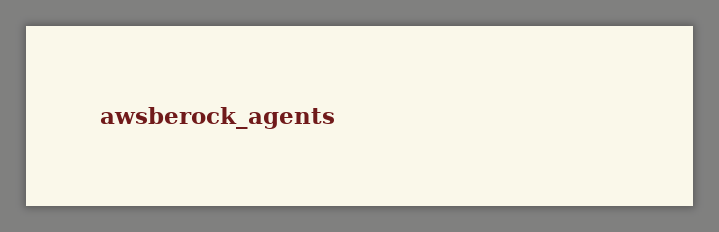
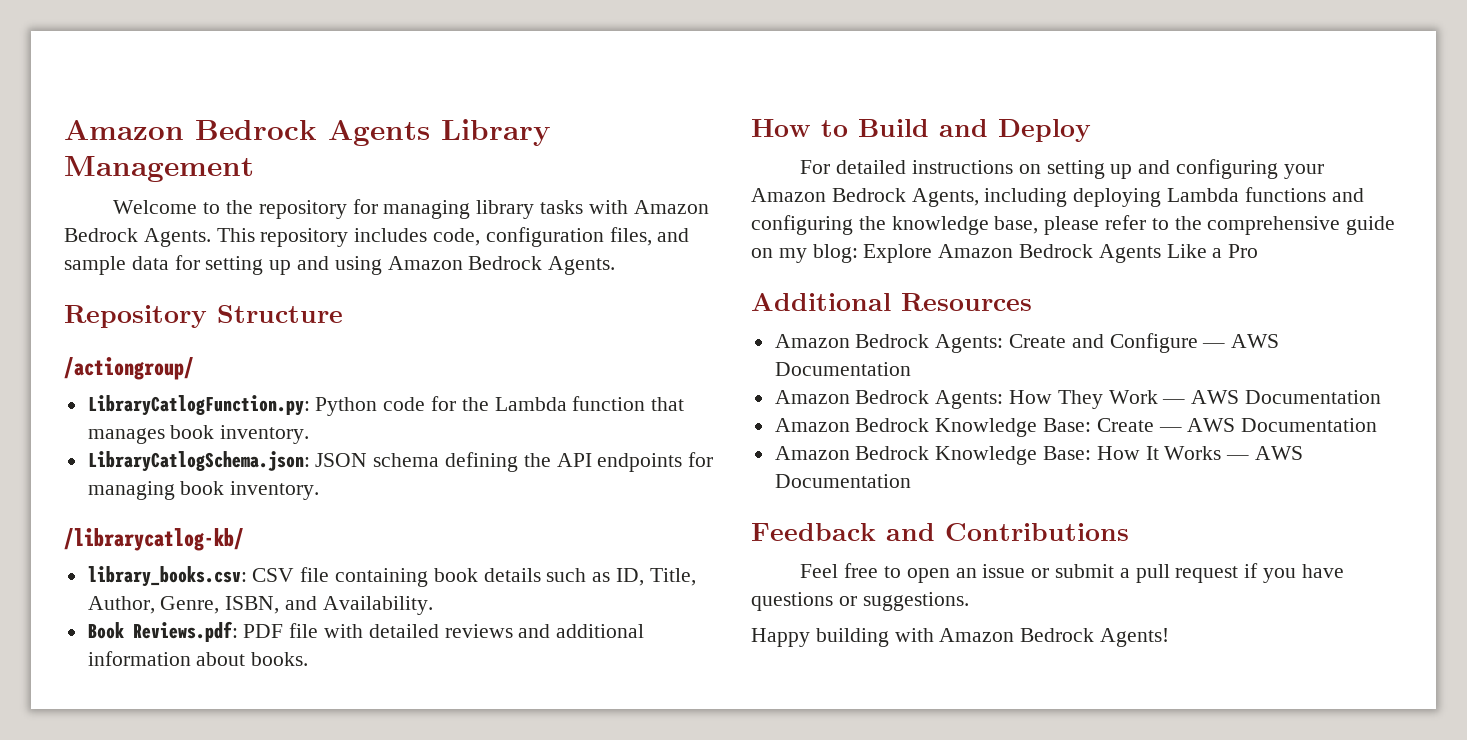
[100,107,335,129] awsberock_agents -> [64,119,551,146] [64,156,254,182] [113,199,709,219] [64,227,690,247] [64,255,616,275] [64,305,343,328] [64,357,194,380] [87,395,685,416] [87,425,310,444] [87,451,714,472] [87,481,320,500] [64,528,244,551] [87,566,696,587] [87,596,433,615] [87,621,645,642] [87,651,309,666] [751,119,1091,142] [800,159,1324,179] [751,187,1364,207] [751,215,1396,235] [751,244,1259,263] [751,293,1032,311] [774,333,1280,353] [774,362,911,376] [774,390,1382,409] [774,418,1378,437] [774,446,1304,465] [774,474,911,488] [751,523,1129,541] [800,563,1344,583] [751,592,969,611] [751,628,1170,647] Amazon Bedrock Agents Library Management // Welcome to the repository for managing library tasks with Amazon Bedrock Agents. This repository includes code, configuration files, and sample data for setting up and using Amazon Bedrock Agents. // Repository Structure // /actiongroup/ // LibraryCatlogFunction.py: Python code for the Lambda function that manages book inventory. // LibraryCatlogSchema.json: JSON schema defining the API endpoints for managing book inventory. // /librarycatlog-kb/ // library_books.csv: CSV file containing book details such as ID, Title, Author, Genre, ISBN, and Availability. // Book Reviews.pdf: PDF file with detailed reviews and additional information about books. // How to Build and Deploy // For detailed instructions on setting up and configuring your Amazon Bedrock Agents, including deploying Lambda functions and configuring the knowledge base, please refer to the comprehensive guide on my blog: Explore Amazon Bedrock Agents Like a Pro // Additional Resources // Amazon Bedrock Agents: Create and Configure — AWS Documentation // Amazon Bedrock Agents: How They Work — AWS Documentation // Amazon Bedrock Knowledge Base: Create — AWS Documentation // Amazon Bedrock Knowledge Base: How It Works — AWS Documentation // Feedback and Contributions // Feel free to open an issue or submit a pull request if you have questions or suggestions. // Happy building with Amazon Bedrock Agents!

